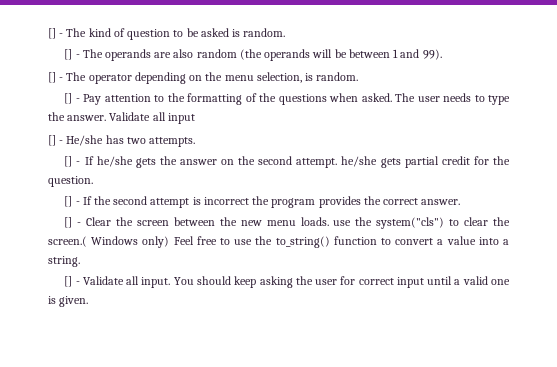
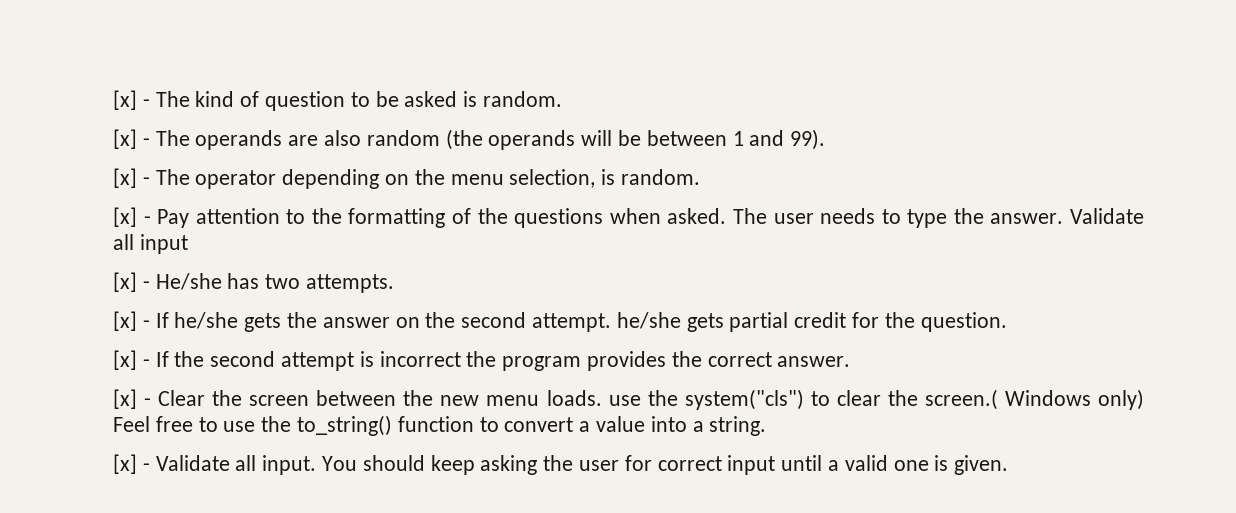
[48,28,56,39] [] -> [113,90,137,110] [x]
[64,49,73,60] [] -> [113,129,137,149] [x]
[48,72,56,83] [] -> [113,168,137,188] [x]
[64,93,73,104] [] -> [113,207,137,227] [x]
[48,135,56,146] [] -> [113,272,137,292] [x]
[64,156,73,167] [] -> [113,311,137,331] [x]
[64,196,73,207] [] -> [113,350,137,370] [x]
[64,217,73,228] [] -> [113,389,137,409] [x]
[64,276,73,287] [] -> [113,454,137,474] [x]

